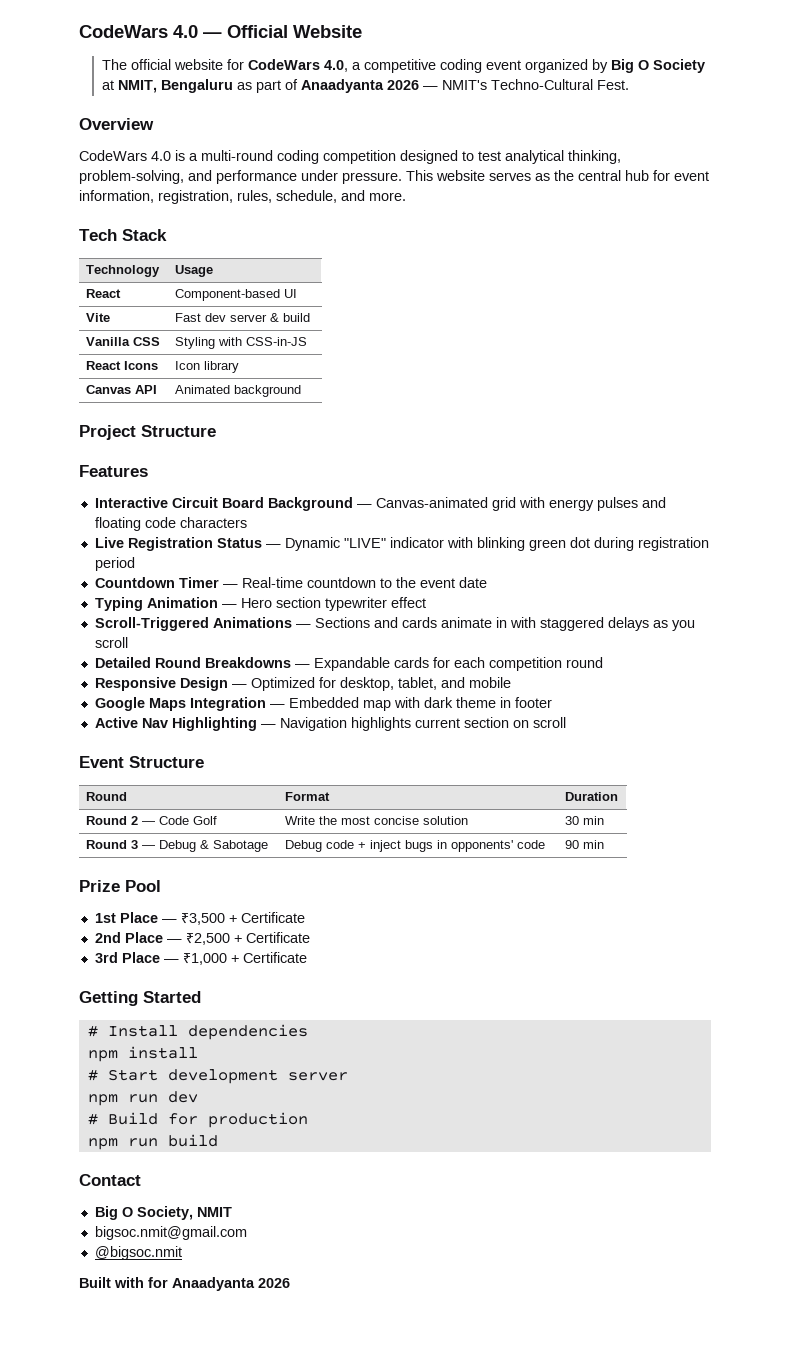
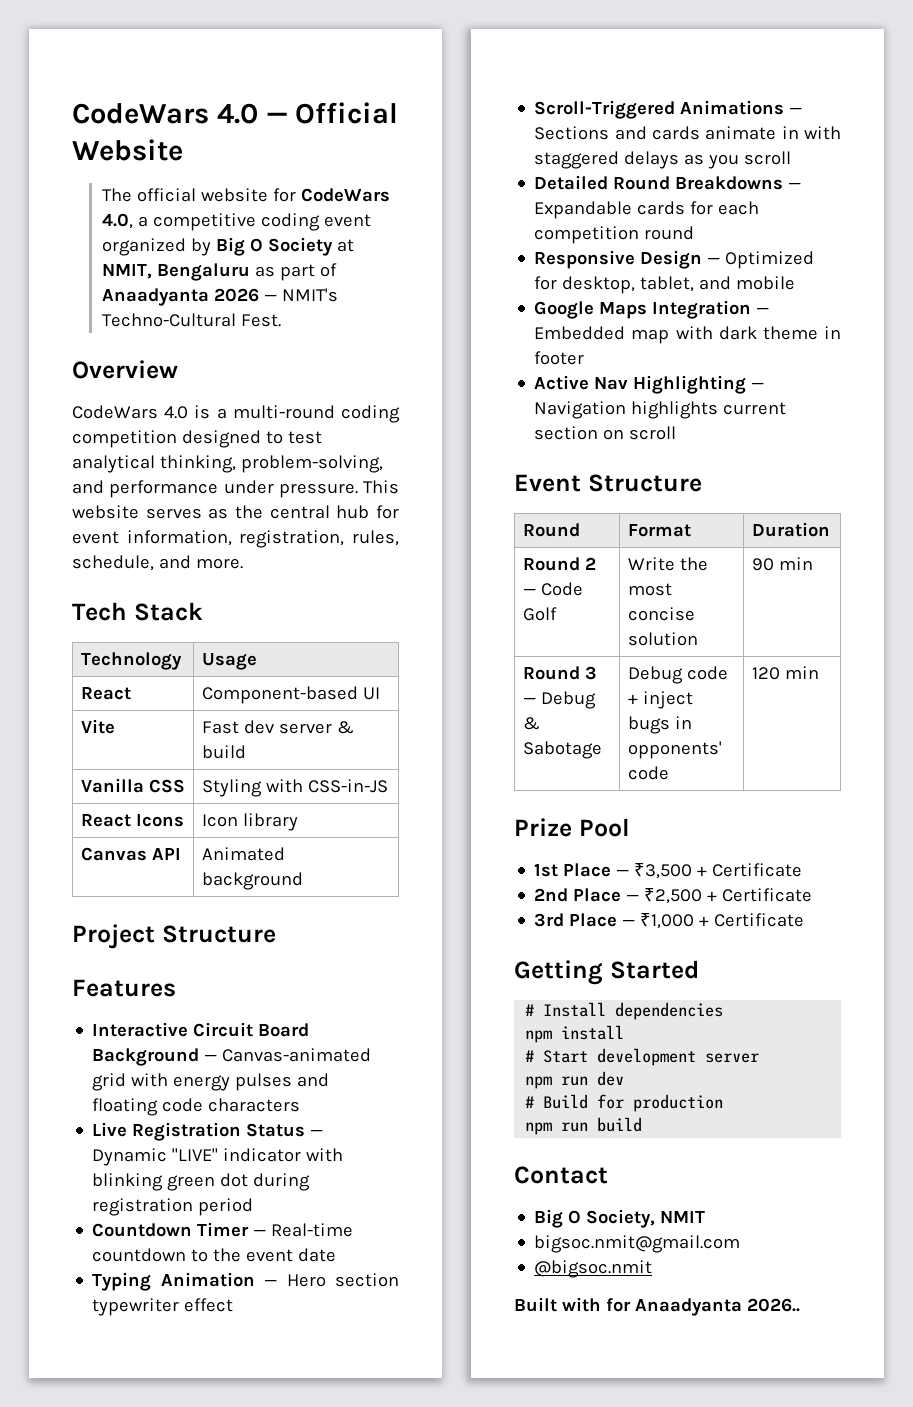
[565,816,580,825] 30 -> [751,558,774,571] 90
[565,840,580,849] 90 -> [751,667,780,680] 120
[258,1278,290,1288] 2026 -> [746,1298,800,1312] 2026..

